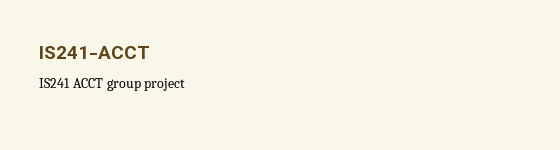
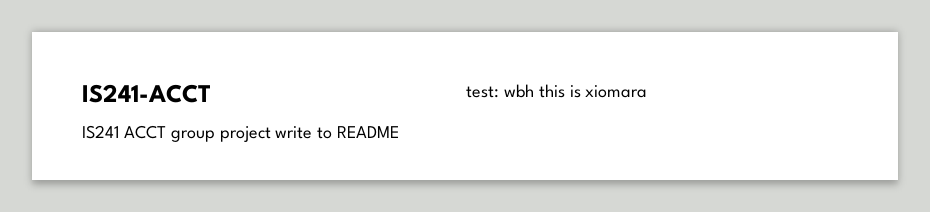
(186, 84) none -> [275,126,400,139] [466,84,648,98] write to README test: wbh this is xiomara

